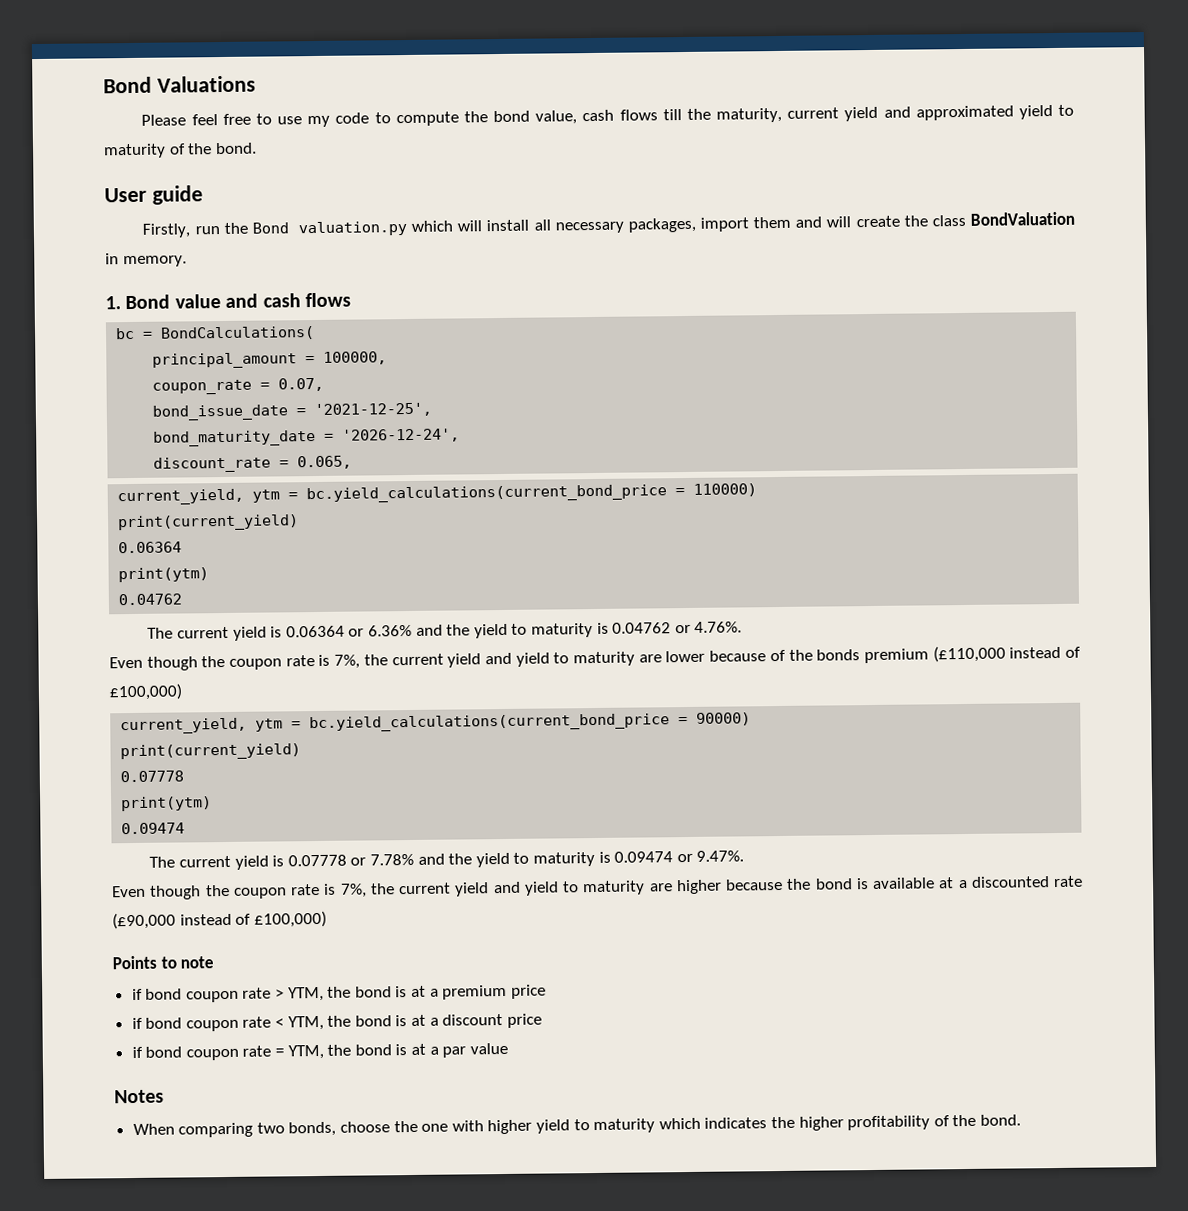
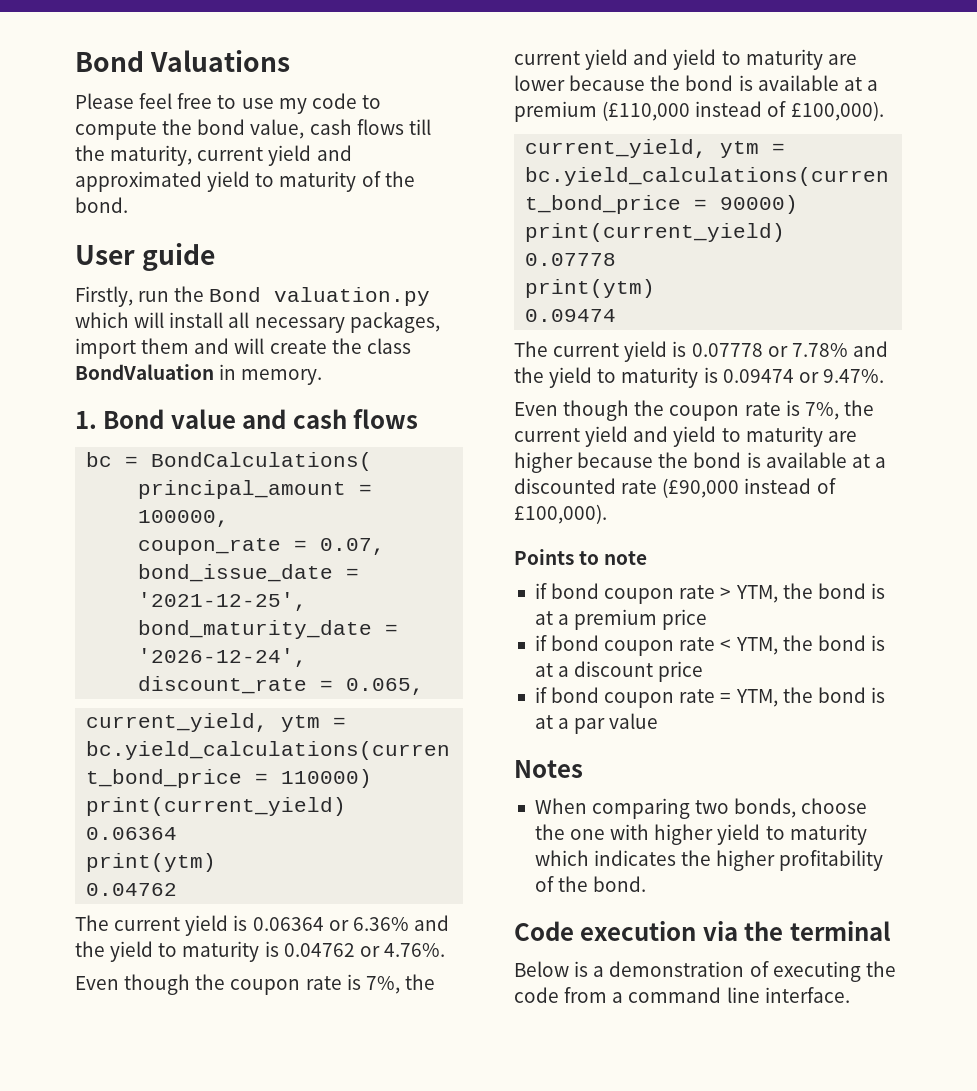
[769,649,861,662] of the bonds -> [650,75,878,91] the bond is available at a
[109,683,182,701] £100,000) -> [790,101,884,121] £100,000).
[253,910,327,928] £100,000) -> [514,504,607,524] £100,000).
(1021, 1120) none -> [514,921,891,941] [514,961,896,982] [514,987,850,1003] // Code execution via the terminal // Below is a demonstration of executing the code from a command line interface.

